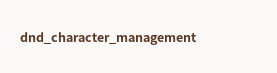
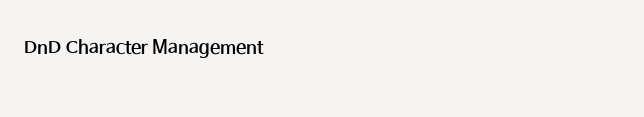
[20,32,197,45] dnd_character_management -> [24,39,265,58] DnD Character Management

